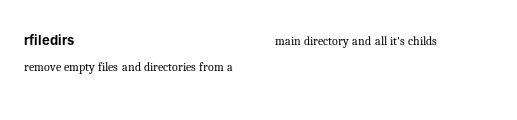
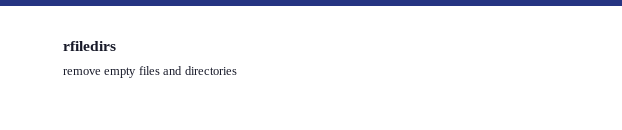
[199,62,234,71] [275,36,438,48] from a main directory and all it's childs -> (237, 70) none

